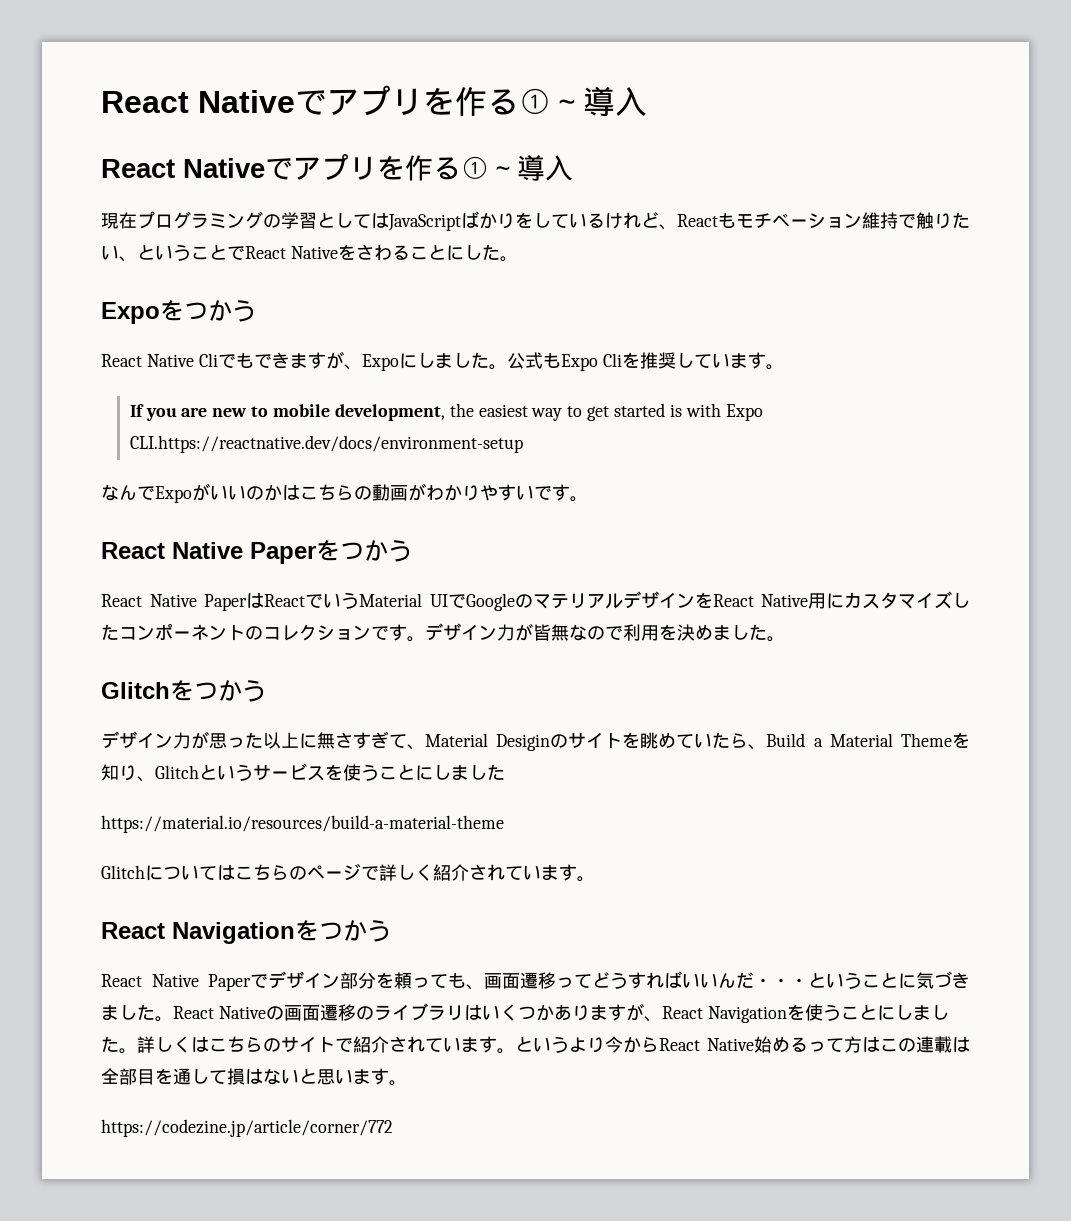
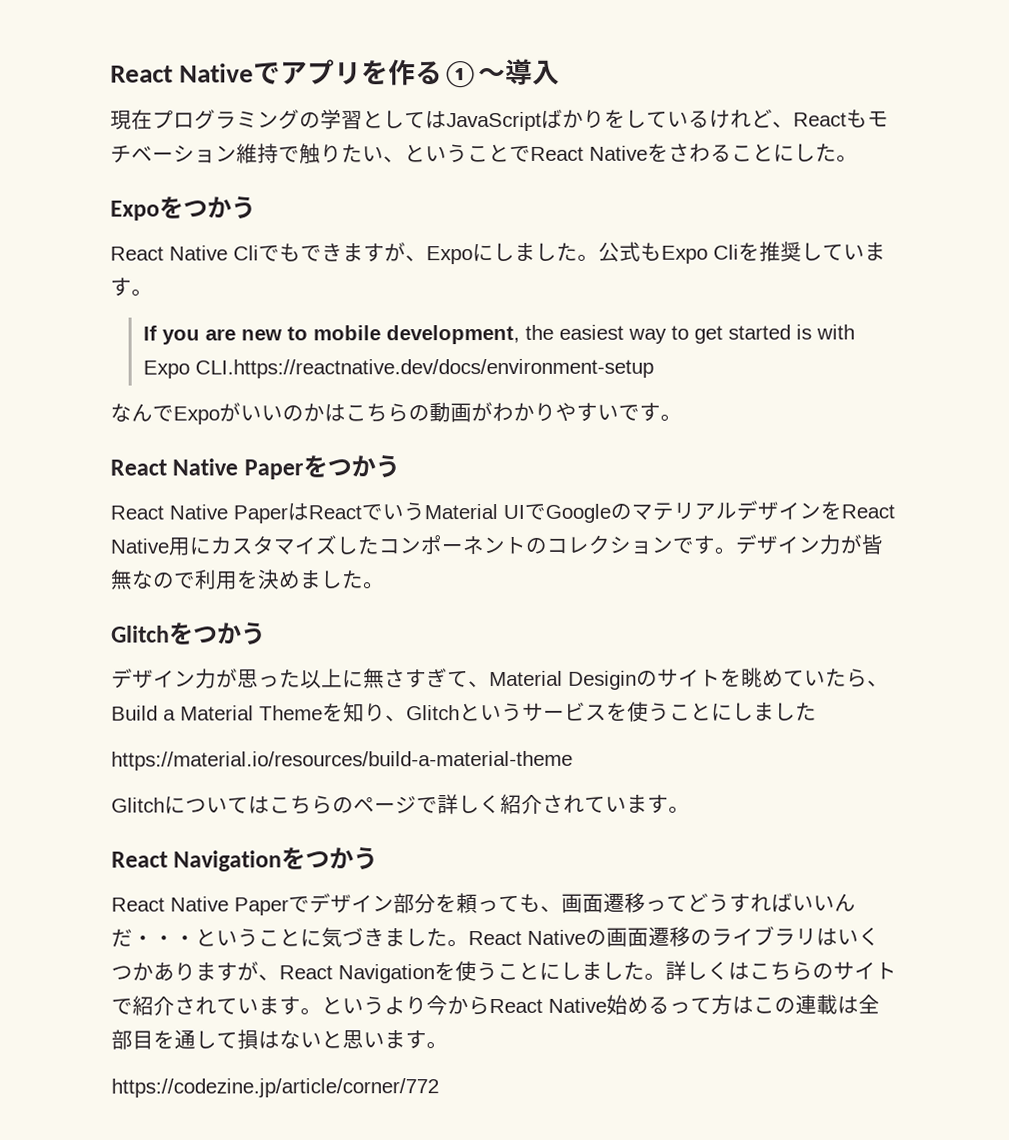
[101,85,647,117] [101,154,573,181] React Nativeでアプリを作る①～導入 // React Nativeでアプリを作る①～導入 -> [110,58,561,89] React Nativeでアプリを作る①～導入

